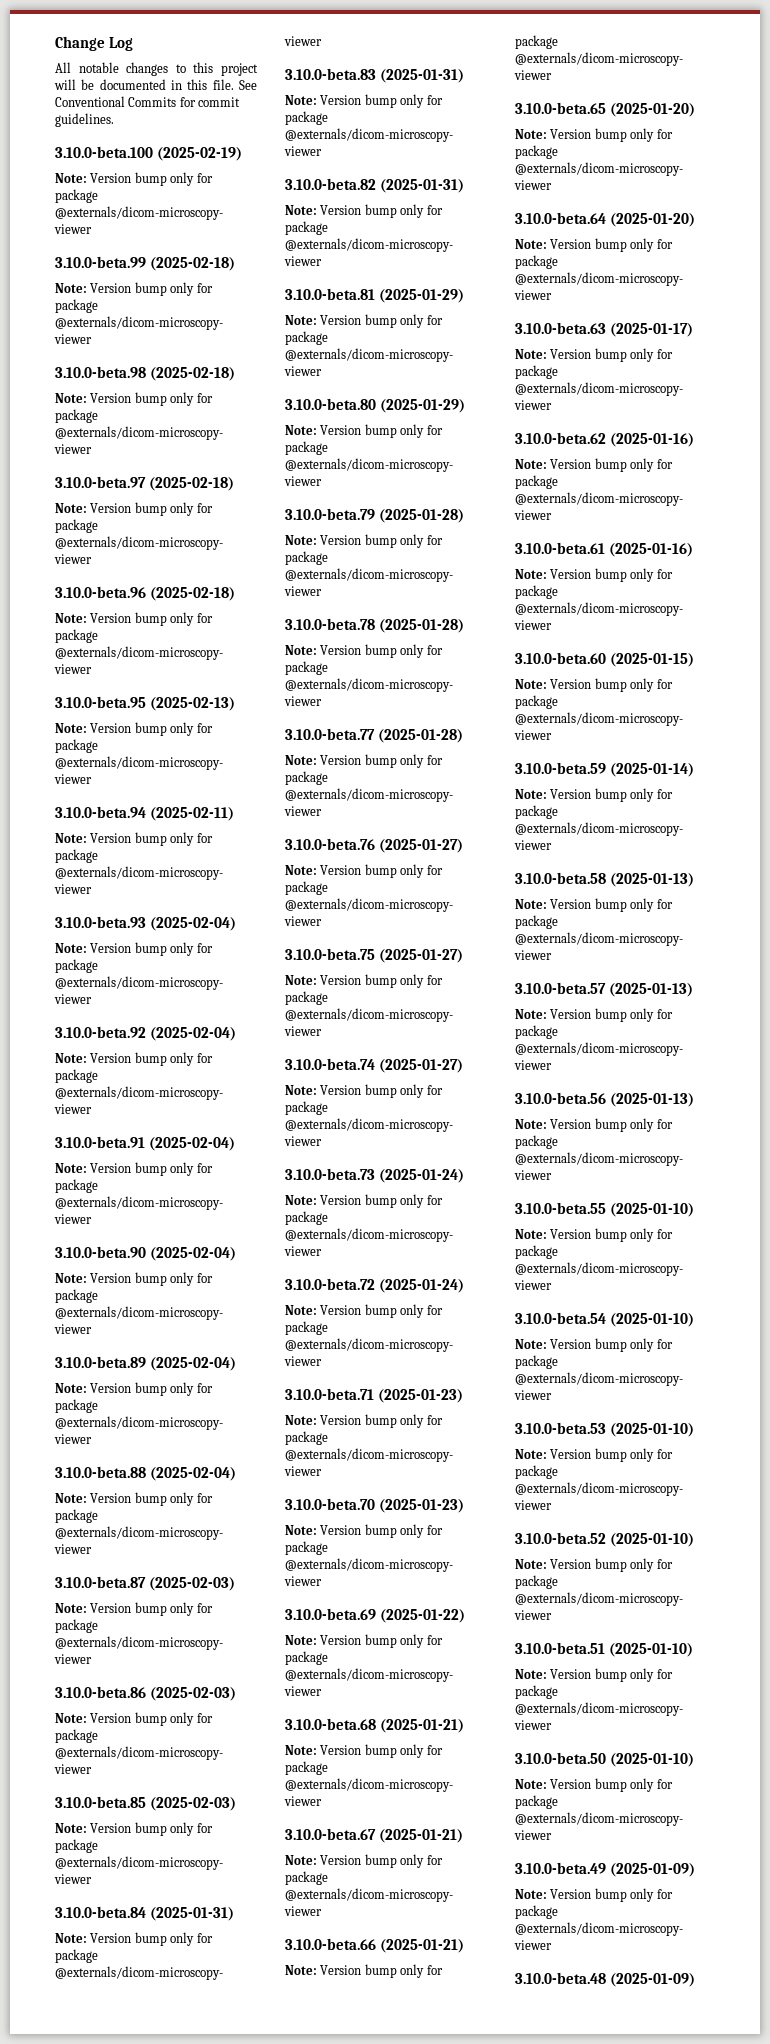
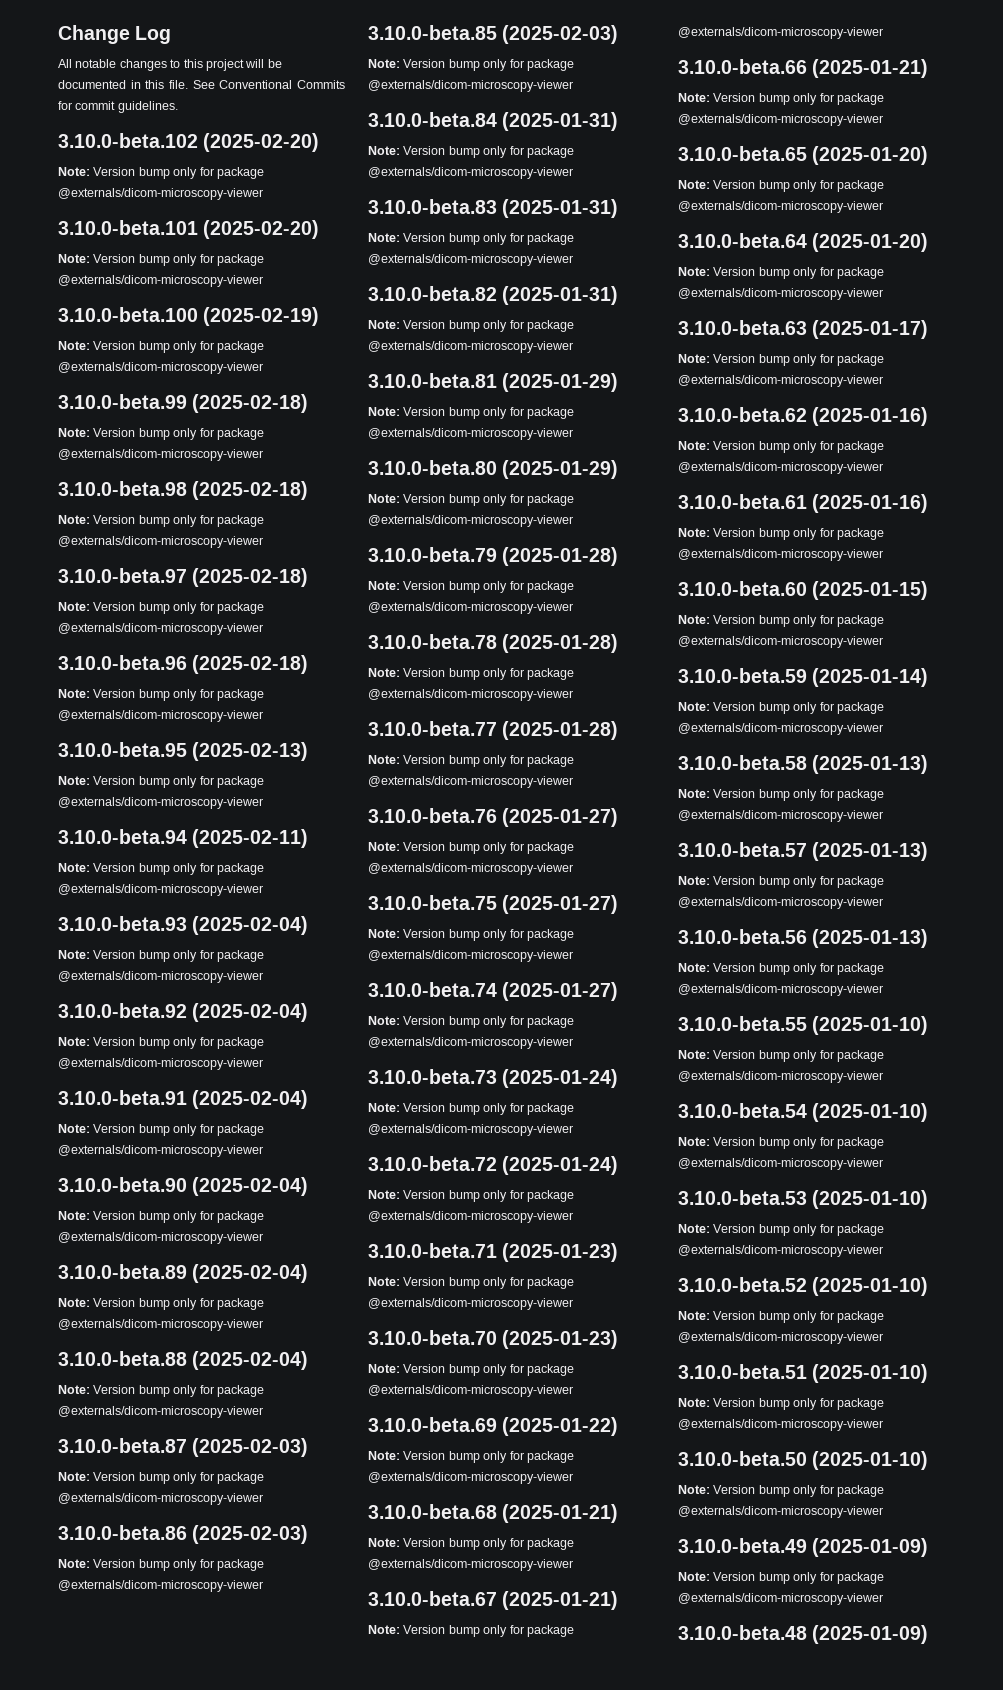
(114, 120) none -> [58,133,320,152] [58,167,264,179] [58,188,263,200] [58,220,320,239] [58,254,264,266] [58,275,263,287] // 3.10.0-beta.102 (2025-02-20) // Note: Version bump only for package @externals/dicom-microscopy-viewer // 3.10.0-beta.101 (2025-02-20) // Note: Version bump only for package @externals/dicom-microscopy-viewer

